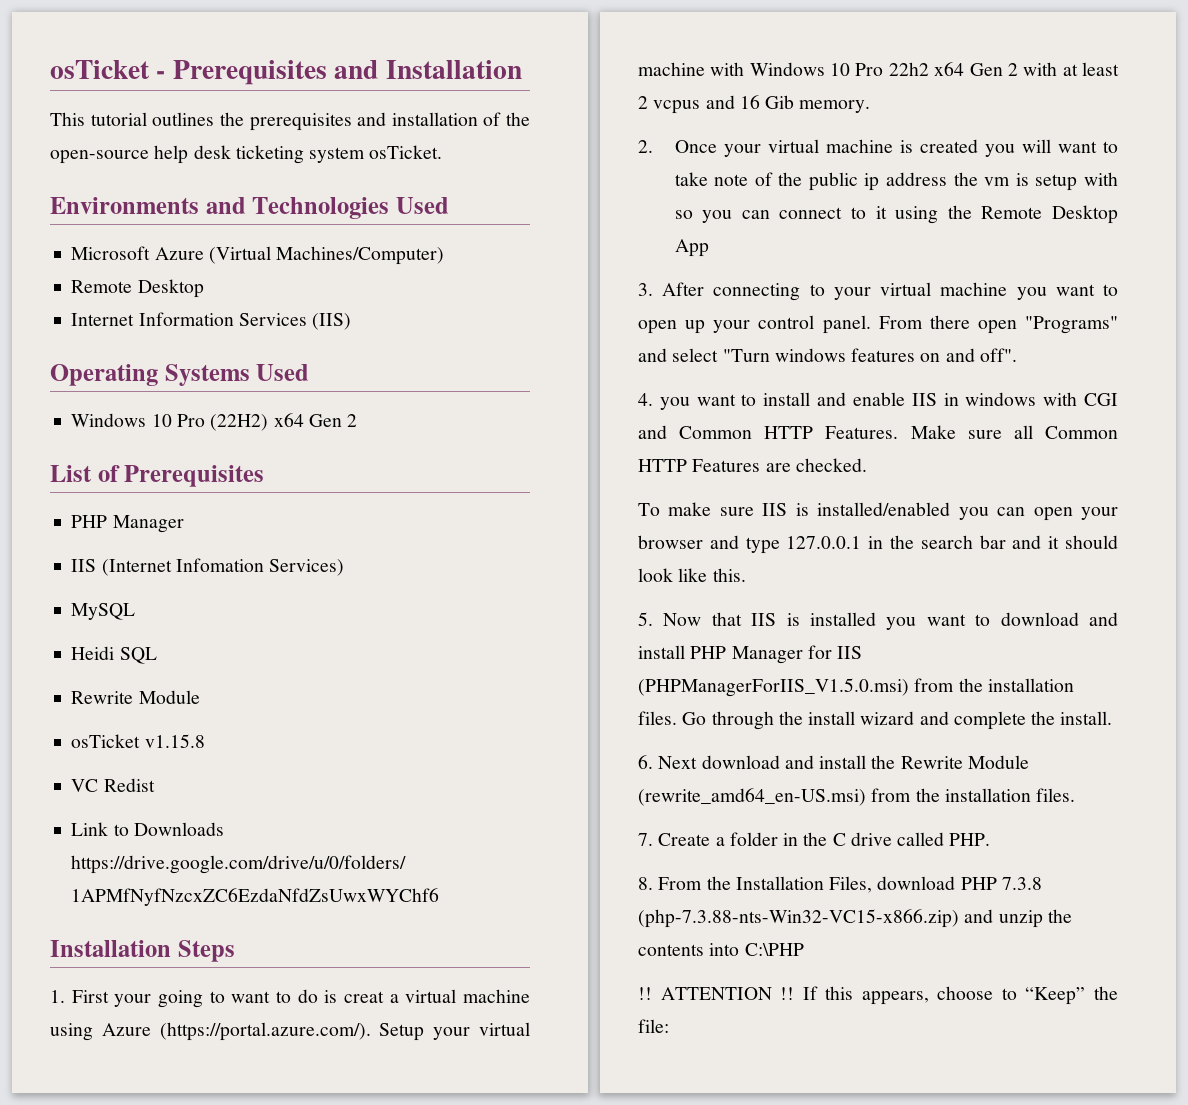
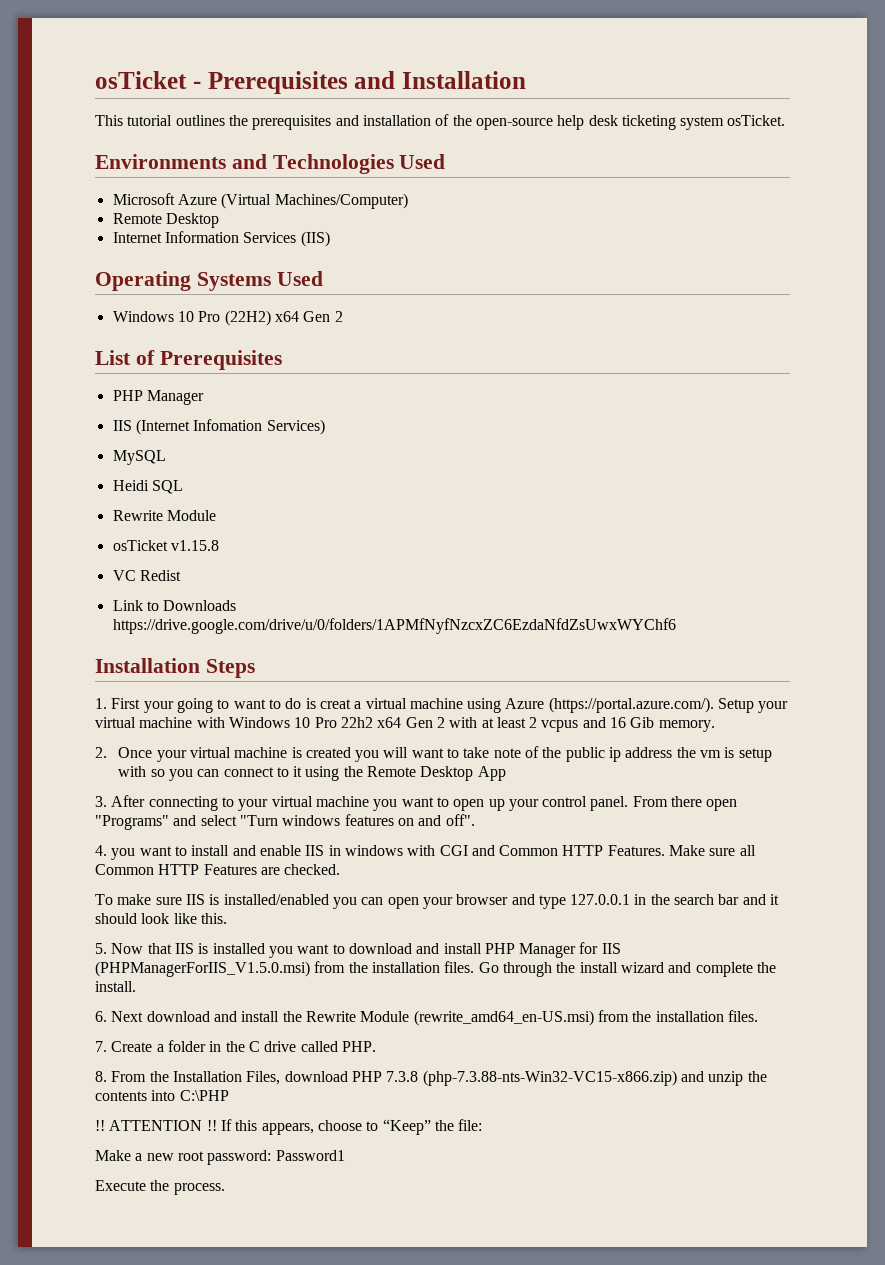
(669, 1026) none -> [95,1150,345,1165] [95,1180,225,1195] // Make a new root password: Password1 // Execute the process.

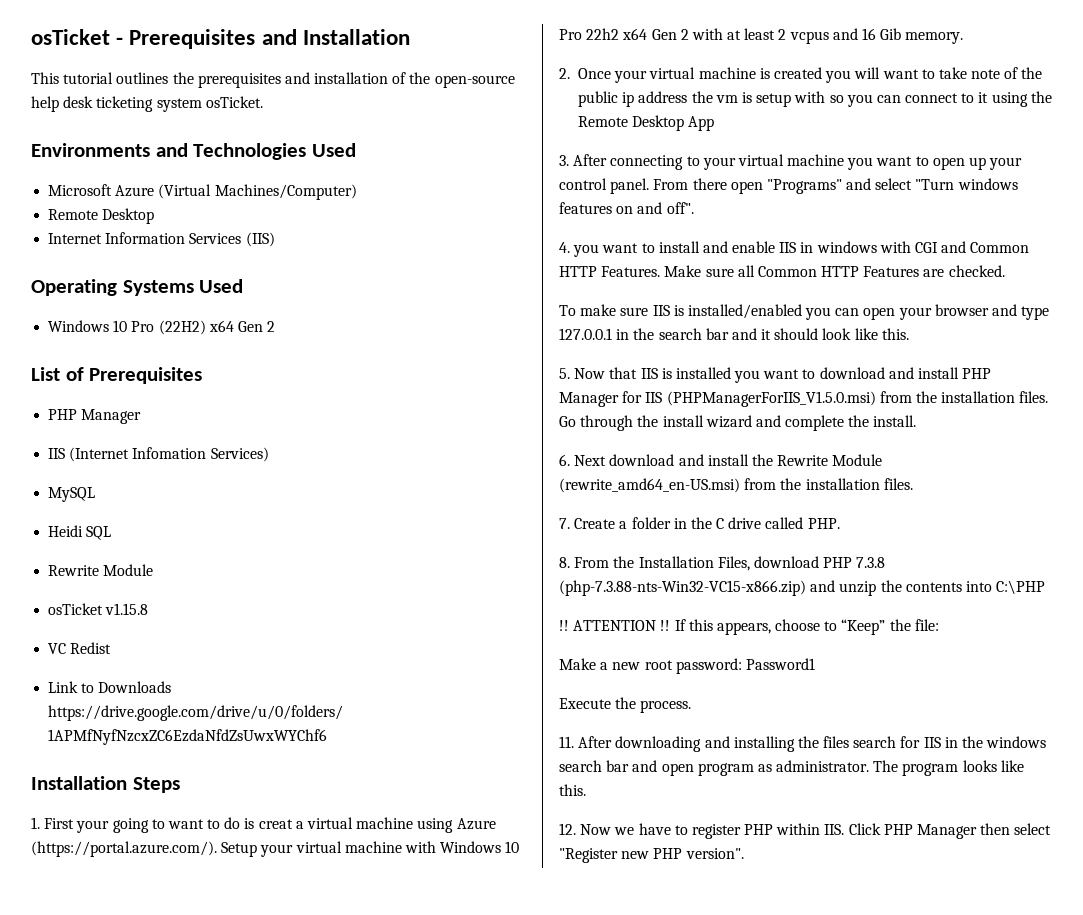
(225, 1189) none -> [559,736,1047,752] [559,760,1024,776] [559,784,586,796] [559,823,1052,839] [559,848,744,863] // 11. After downloading and installing the files search for IIS in the windows search bar and open program as administrator. The program looks like this. // 12. Now we have to register PHP within IIS. Click PHP Manager then select "Register new PHP version".

